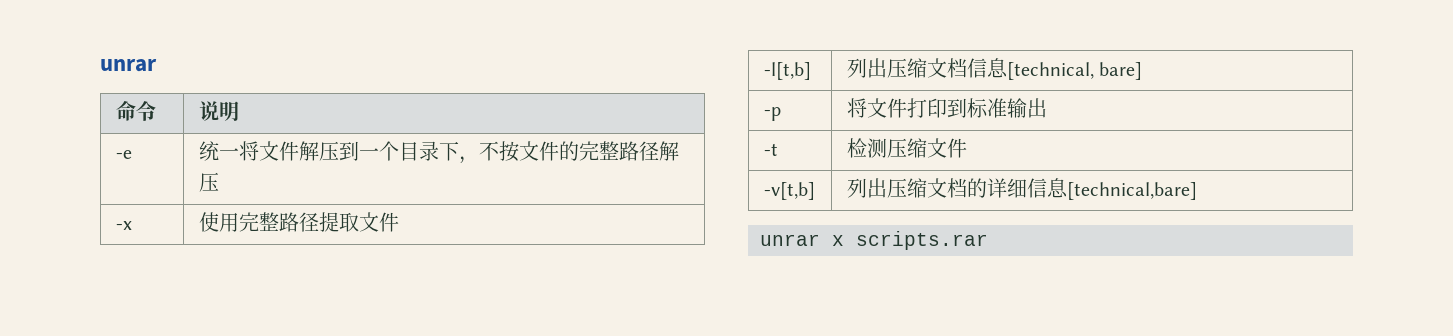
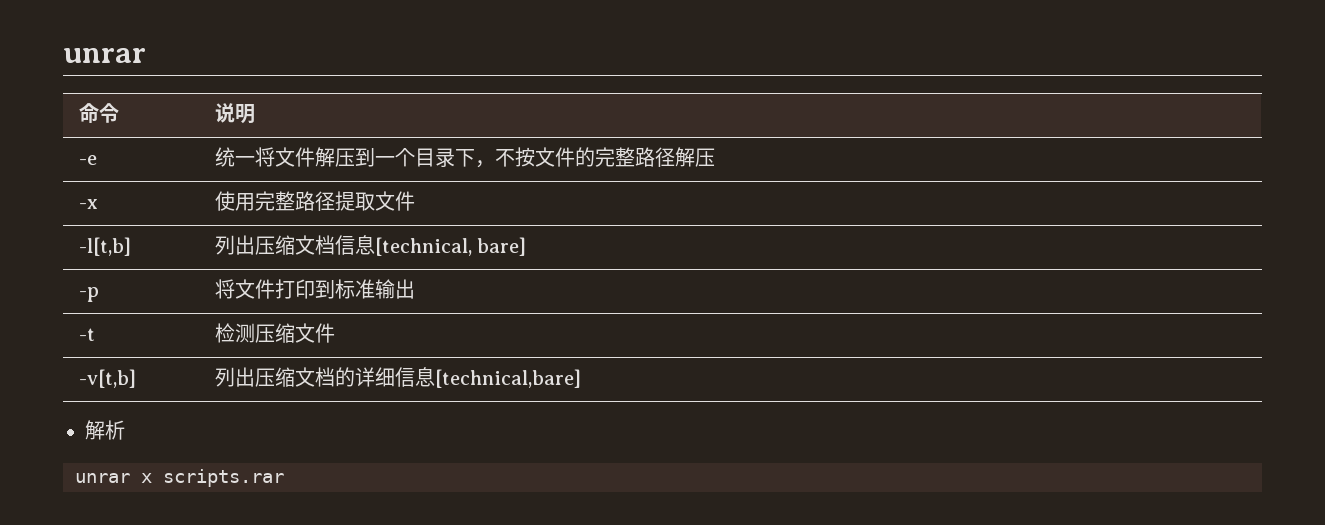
(1197, 191) none -> [85,420,125,440] // 解析

